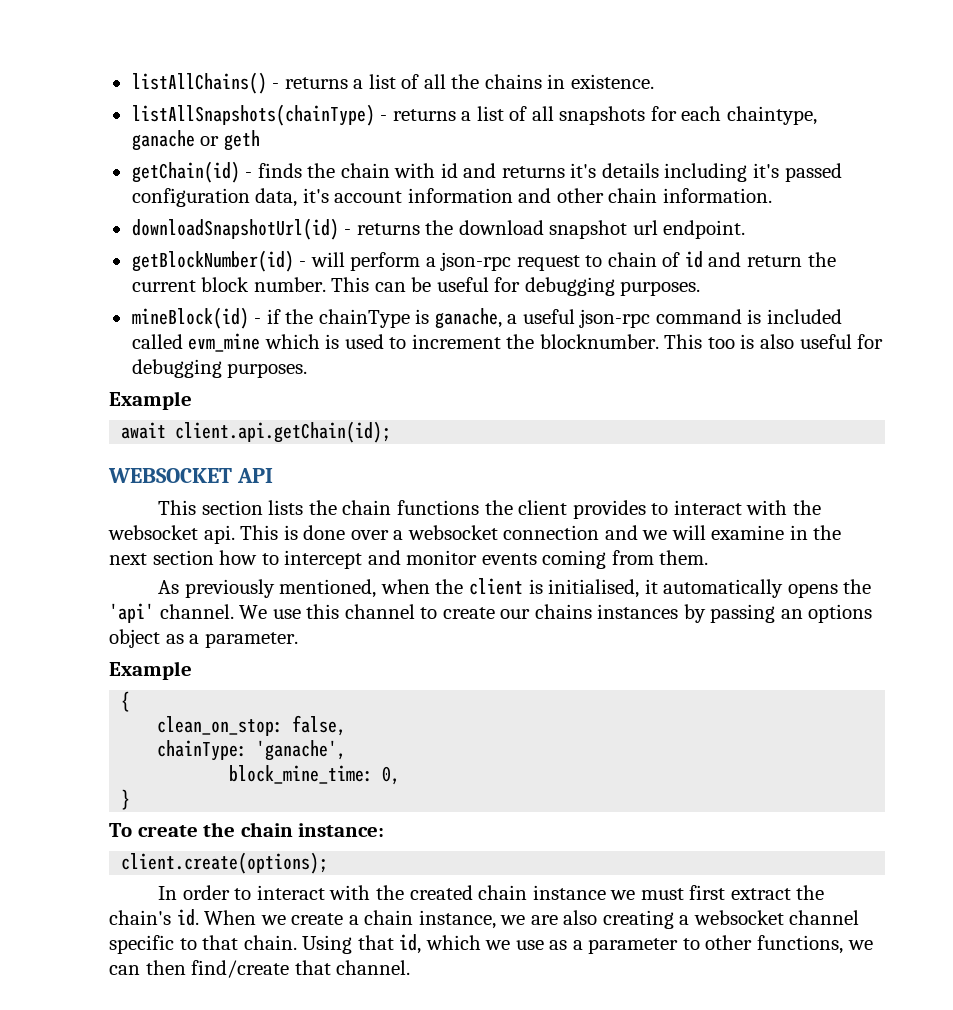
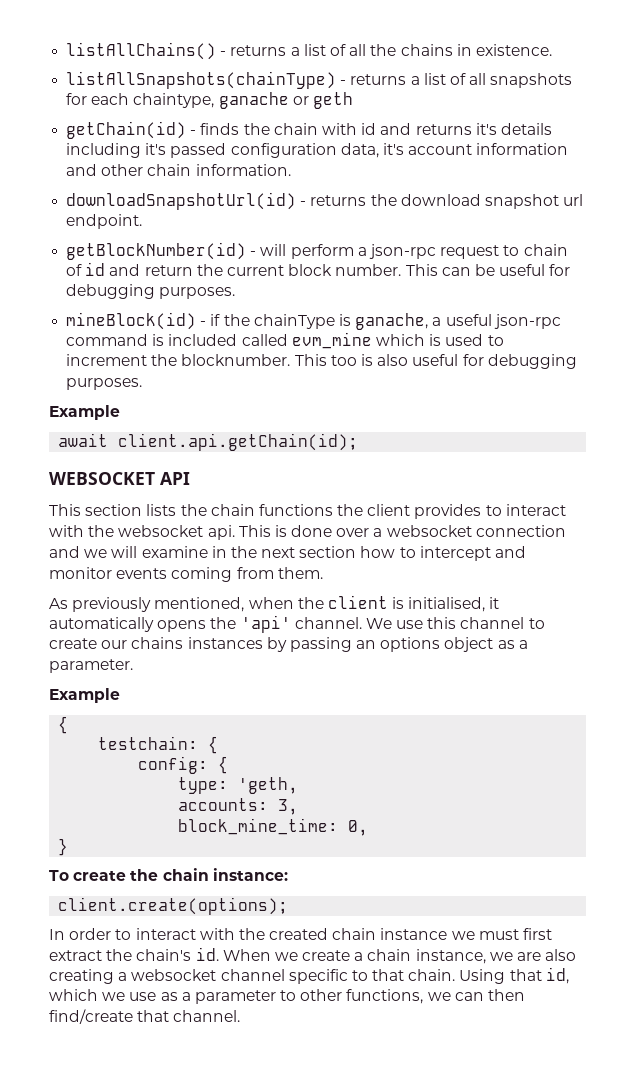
[157,715,347,736] [157,740,347,761] clean_on_stop: false, // chainType: 'ganache', -> [98,736,219,754] [138,756,229,774] [178,777,299,794] [178,798,299,815] testchain: { // config: { // type: 'geth, // accounts: 3,

